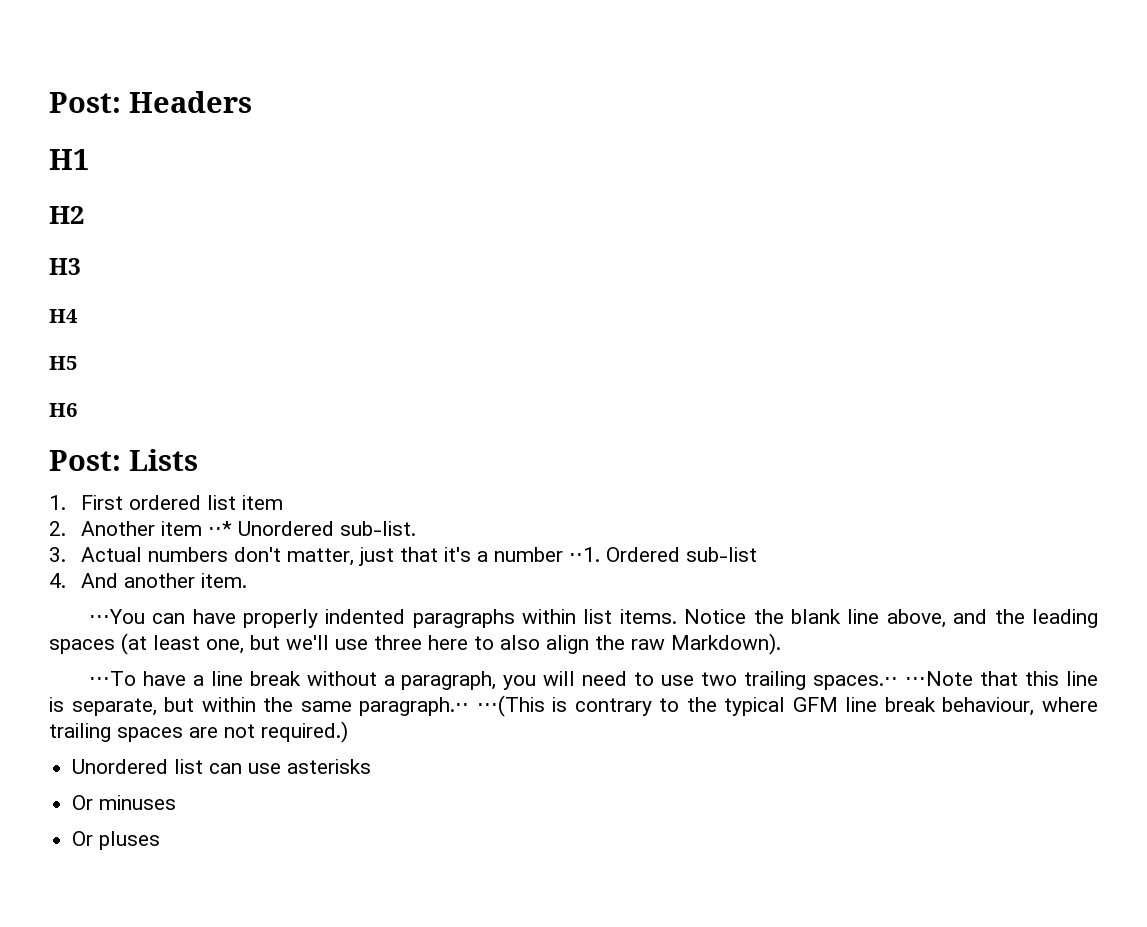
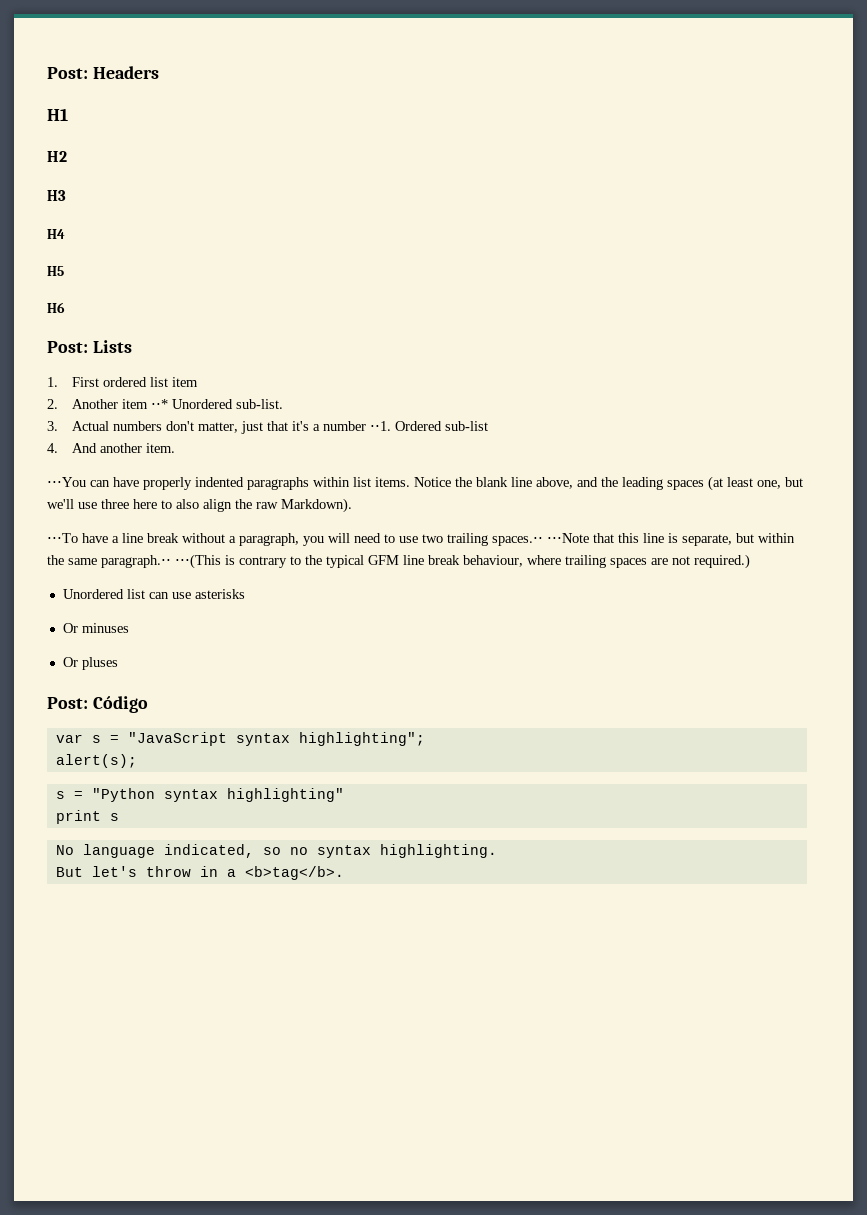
(161, 840) none -> [47,696,148,713] [55,732,425,746] [55,754,137,768] [55,788,344,802] [55,810,119,824] [55,844,497,858] [55,866,344,880] // Post: Código // var s = "JavaScript syntax highlighting"; // alert(s); // s = "Python syntax highlighting" // print s // No language indicated, so no syntax highlighting. // But let's throw in a <b>tag</b>.

